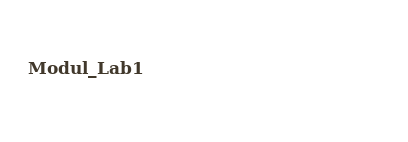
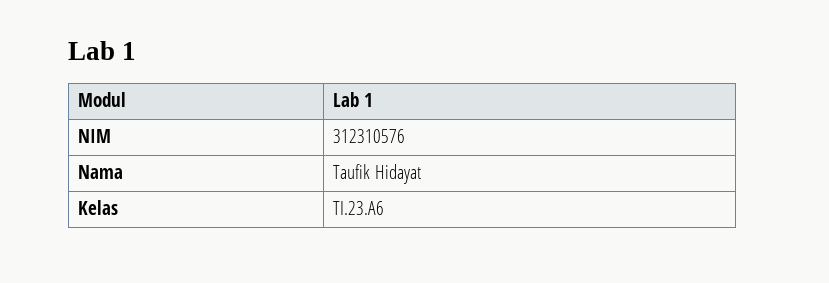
[28,61,144,78] Modul_Lab1 -> [68,41,137,60] [77,92,126,107] [332,92,373,107] [77,129,111,143] [332,129,405,143] [77,165,123,179] [332,164,421,184] [77,200,118,215] [332,201,384,215] Lab 1 // Modul | Lab 1 // NIM | 312310576 // Nama | Taufik Hidayat // Kelas | TI.23.A6

